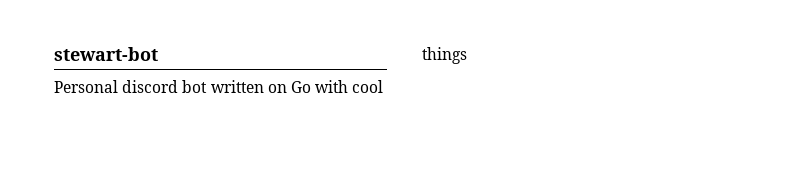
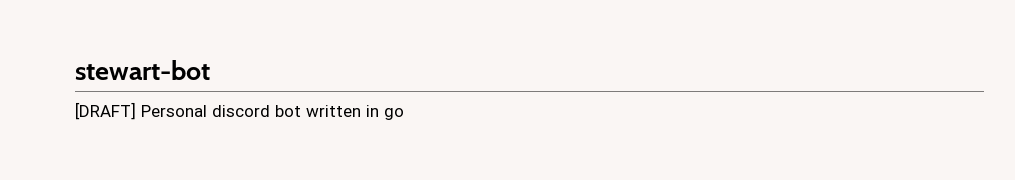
(158, 54) none -> [75,102,136,120] [DRAFT]
[267,80,384,93] [422,47,467,64] on Go with cool things -> [366,105,404,120] in go

